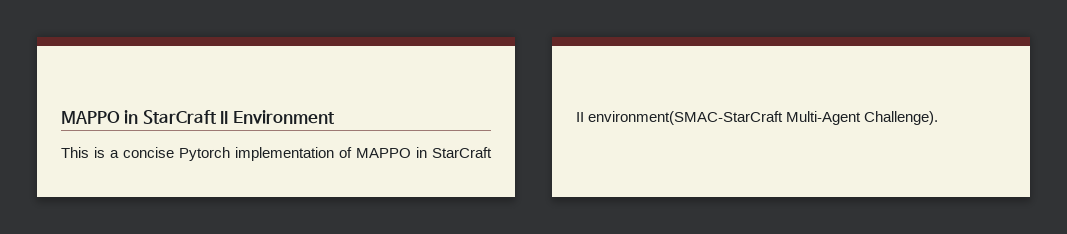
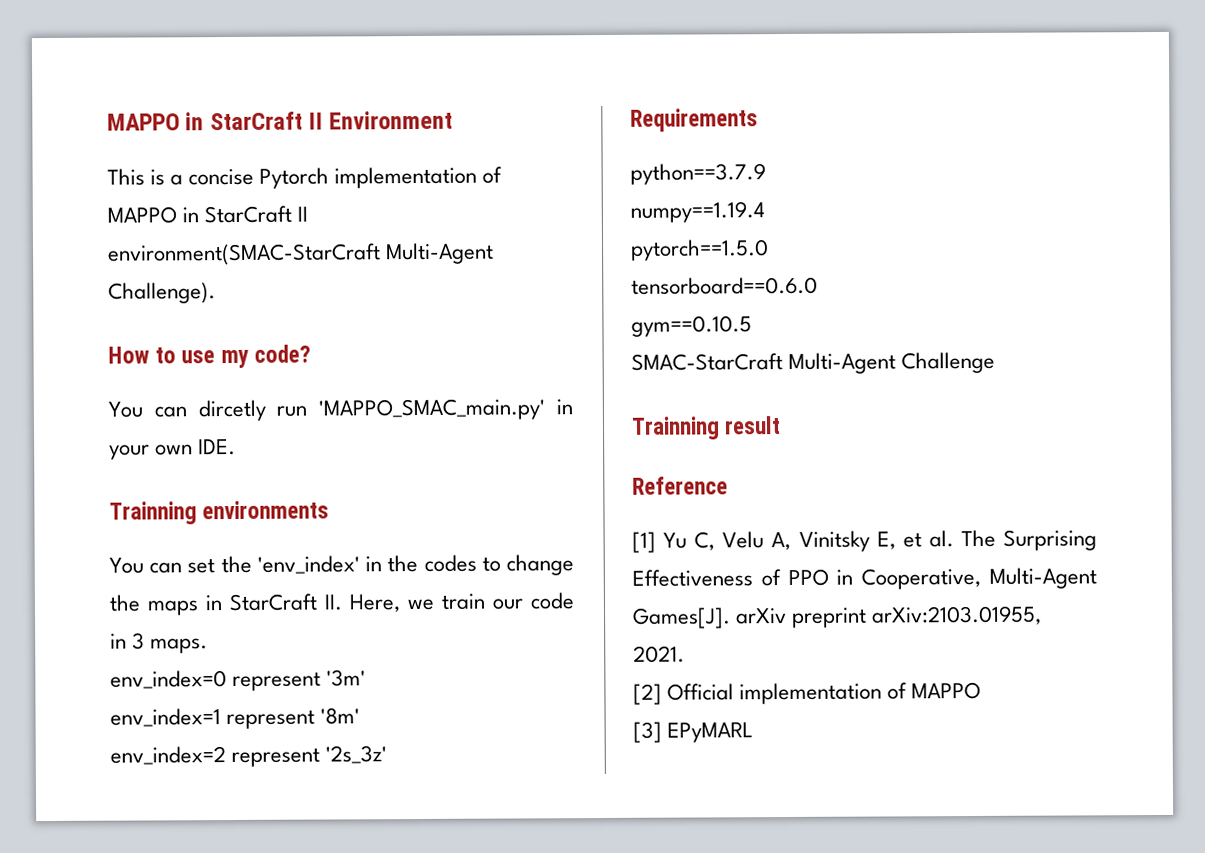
(939, 118) none -> [108,344,311,369] [108,398,573,422] [109,438,237,460] [109,500,330,525] [109,554,574,576] [109,592,574,616] [110,632,209,654] [110,669,367,692] [110,707,361,730] [110,745,388,768] [630,108,758,132] [630,163,766,185] [630,201,765,223] [630,239,769,261] [631,276,818,295] [631,315,752,337] [631,351,996,374] [631,416,782,440] [632,476,728,495] [632,529,1097,553] [632,567,1097,590] [632,605,1043,629] [633,645,685,663] [633,681,982,705] [633,721,754,743] // How to use my code? // You can dircetly run 'MAPPO_SMAC_main.py' in your own IDE. // Trainning environments // You can set the 'env_index' in the codes to change the maps in StarCraft II. Here, we train our code in 3 maps. // env_index=0 represent '3m' // env_index=1 represent '8m' // env_index=2 represent '2s_3z' // Requirements // python==3.7.9 // numpy==1.19.4 // pytorch==1.5.0 // tensorboard==0.6.0 // gym==0.10.5 // SMAC-StarCraft Multi-Agent Challenge // Trainning result // Reference // [1] Yu C, Velu A, Vinitsky E, et al. The Surprising Effectiveness of PPO in Cooperative, Multi-Agent Games[J]. arXiv preprint arXiv:2103.01955, 2021. // [2] Official implementation of MAPPO // [3] EPyMARL

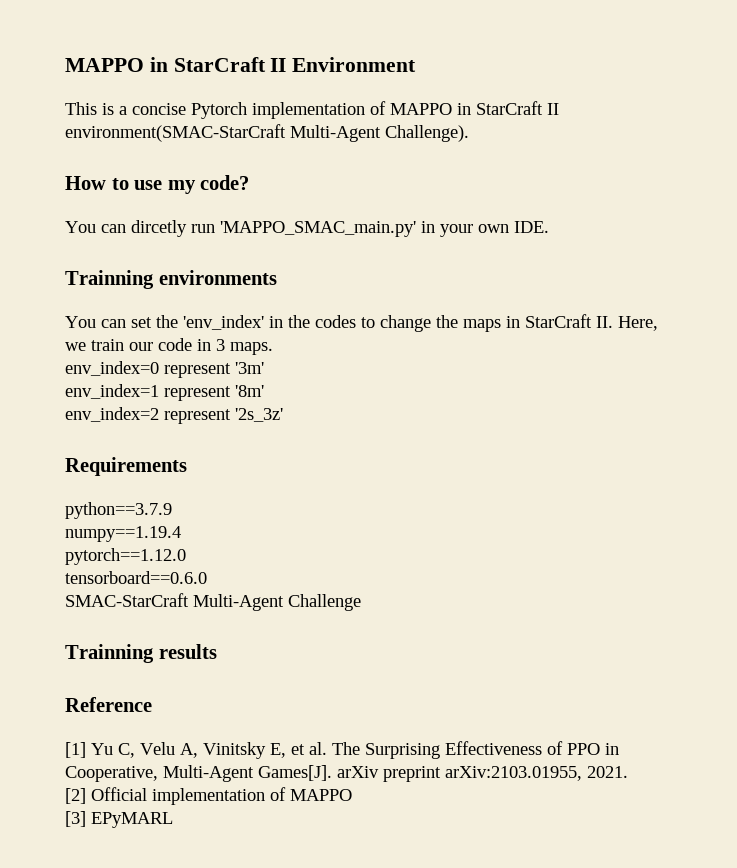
[630,239,769,261] pytorch==1.5.0 -> [65,548,186,565] pytorch==1.12.0
[631,315,752,337] // gym==0.10.5 -> (207, 577) none
[724,416,782,435] result -> [158,644,217,659] results

